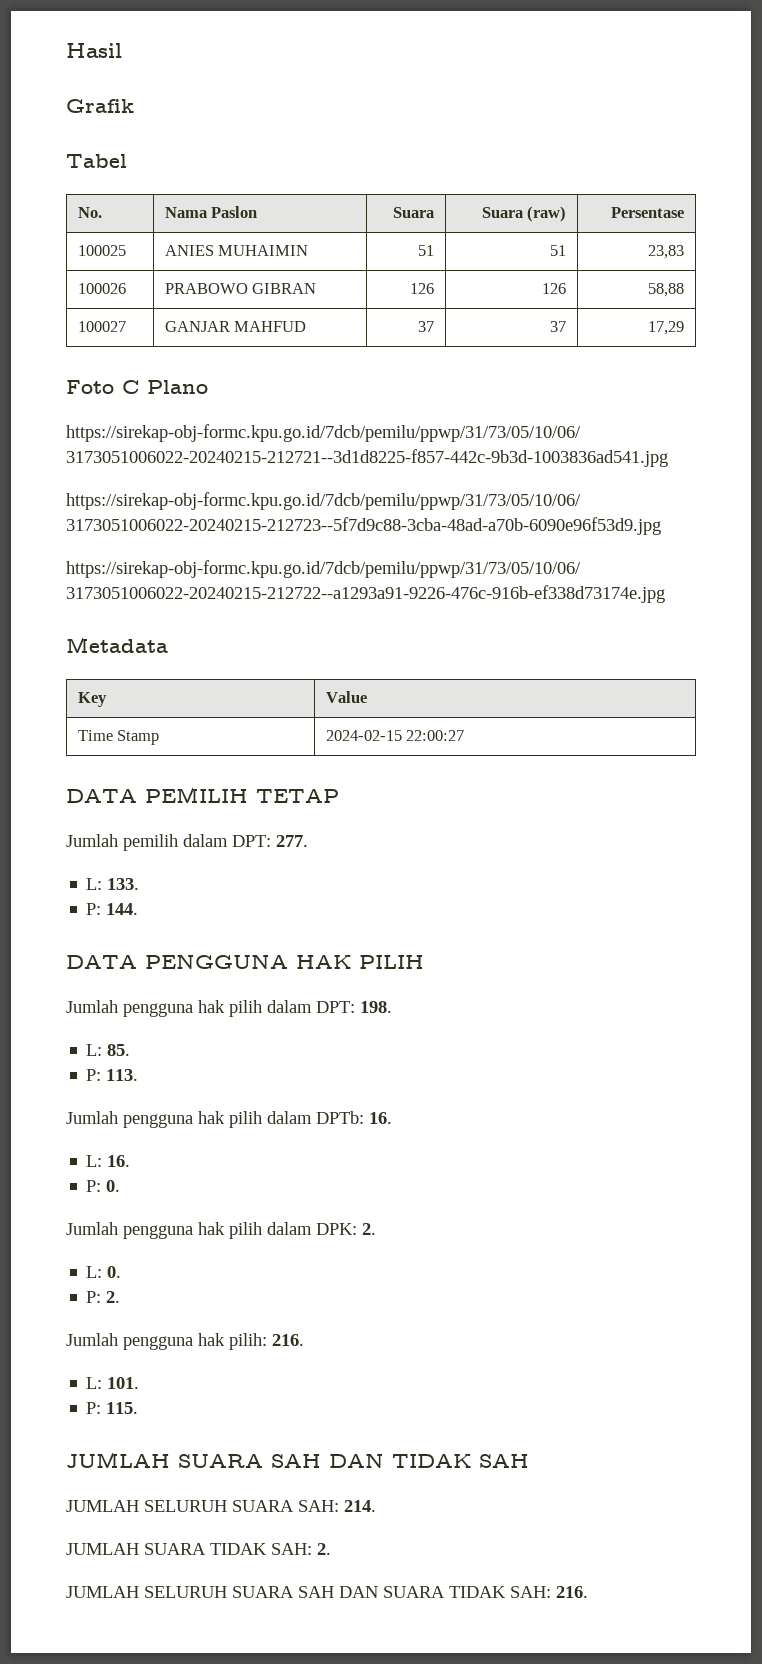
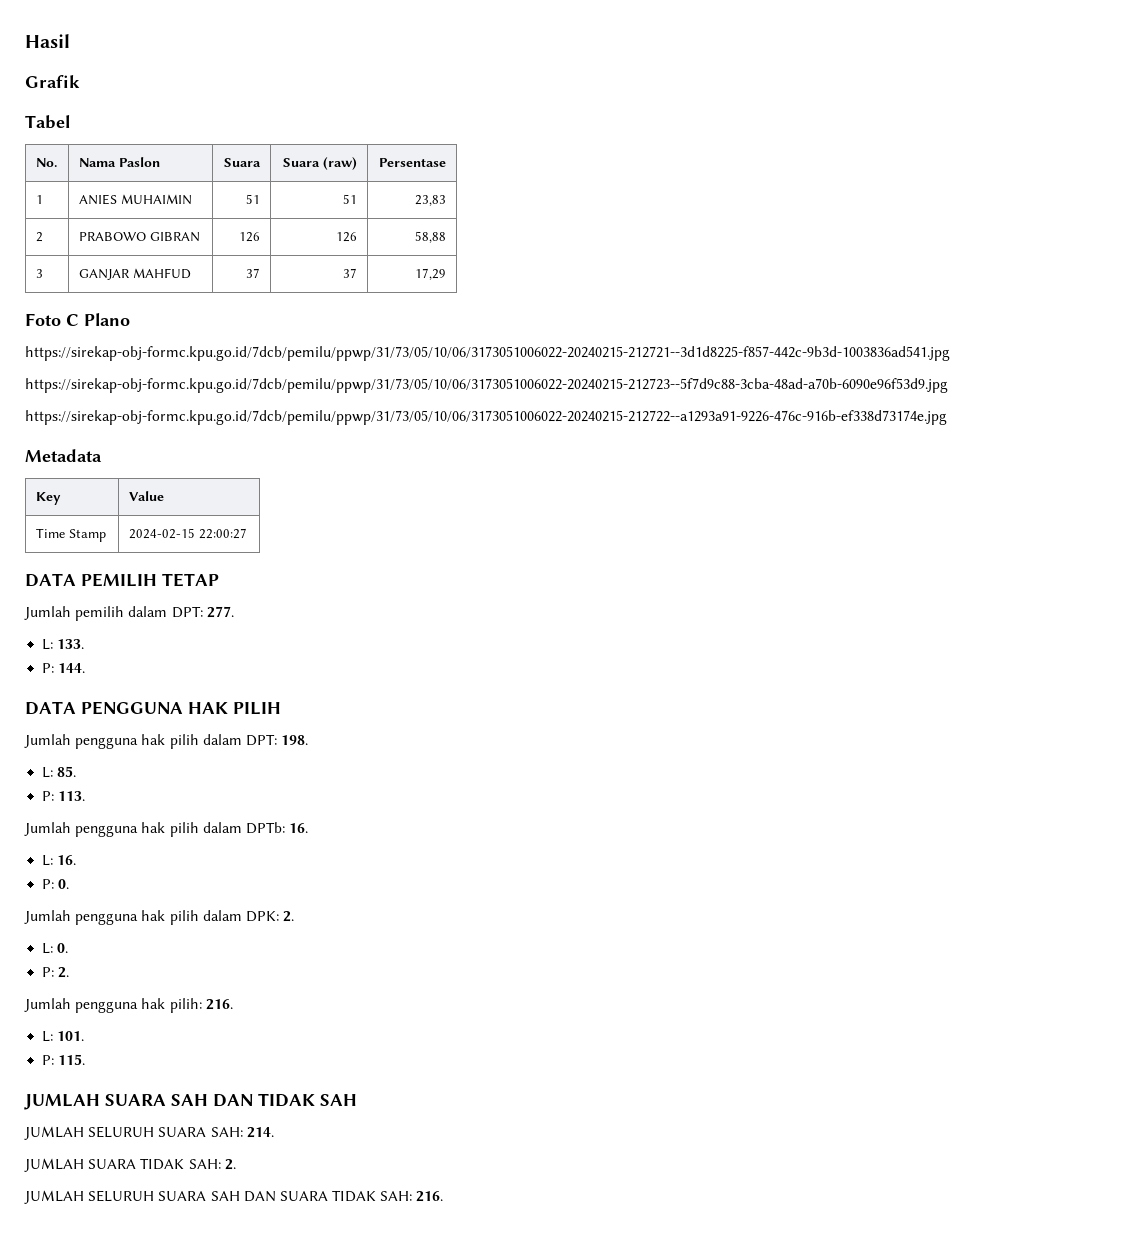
[77,245,126,256] 100025 -> [35,195,43,204] 1
[77,283,126,294] 100026 -> [35,232,43,242] 2
[77,321,126,332] 100027 -> [35,269,43,278] 3

